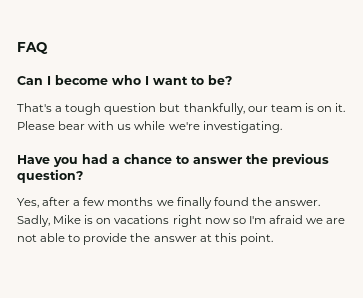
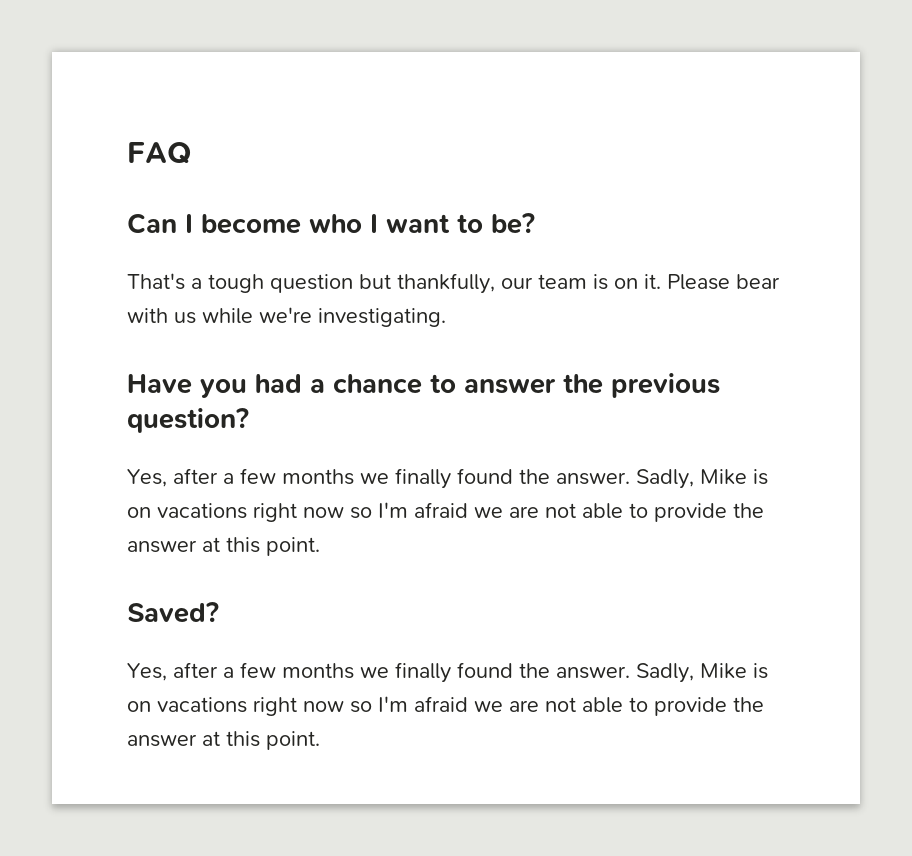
(273, 239) none -> [127,602,219,623] [127,662,768,683] [127,696,764,716] [127,731,320,750] // Saved? // Yes, after a few months we finally found the answer. Sadly, Mike is on vacations right now so I'm afraid we are not able to provide the answer at this point.

